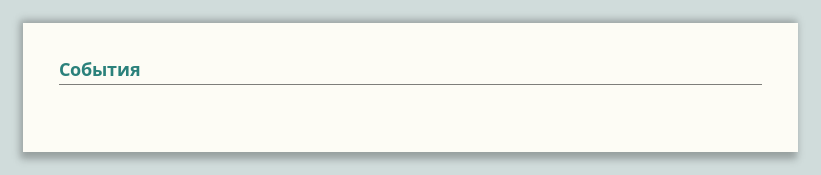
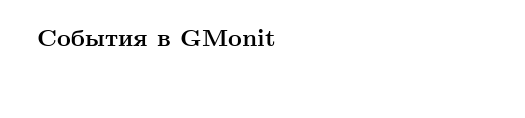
(141, 69) none -> [157,29,276,46] в GMonit

